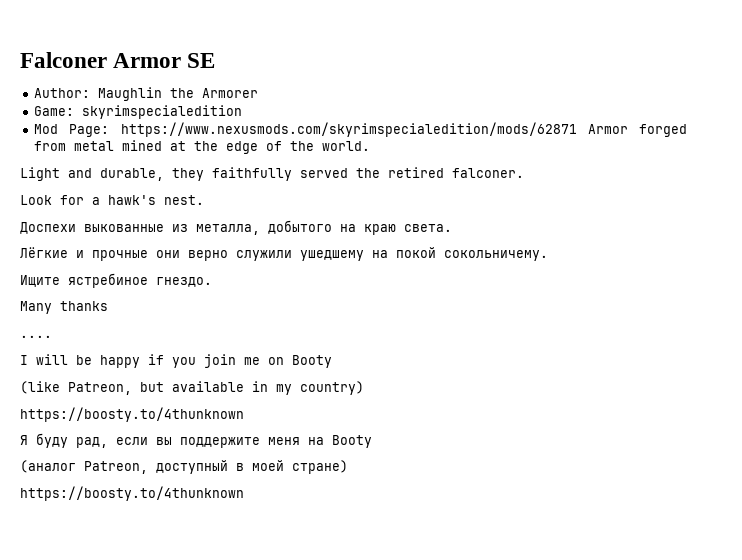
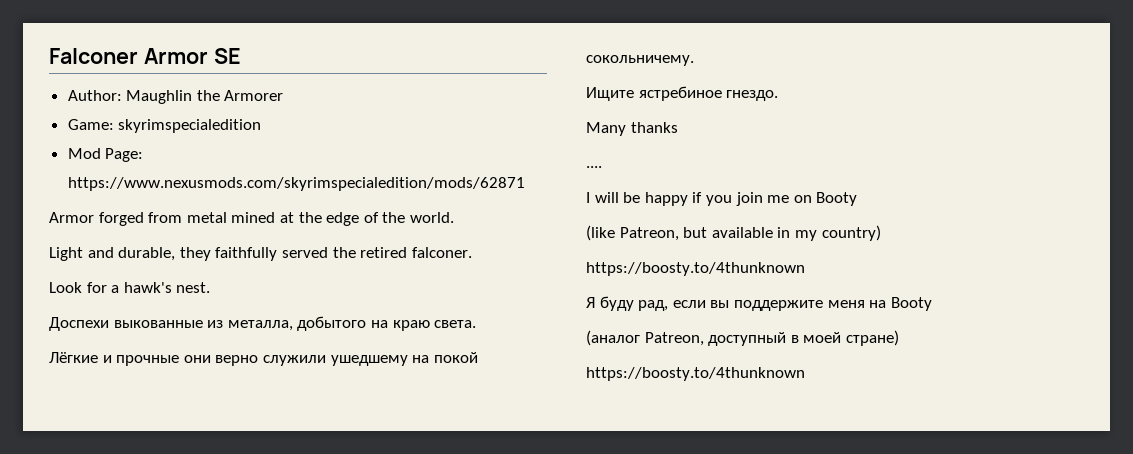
(577, 129) none -> (525, 184) //

